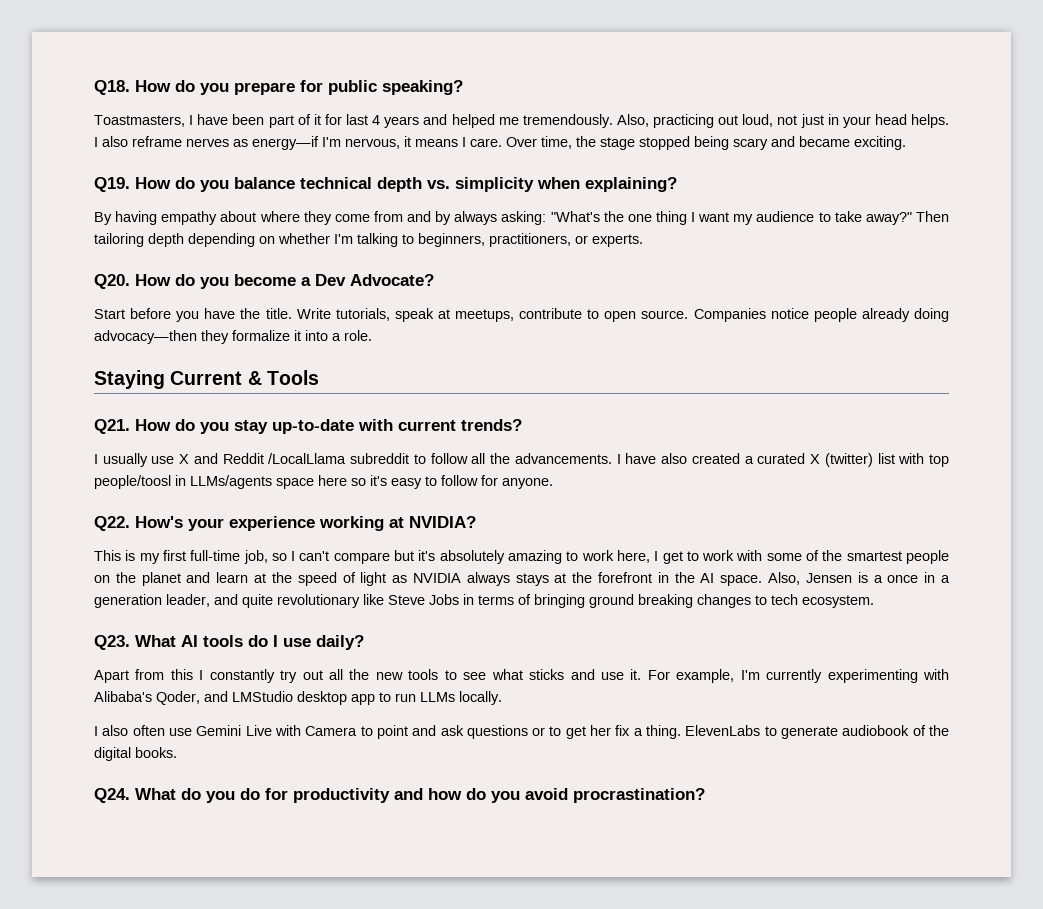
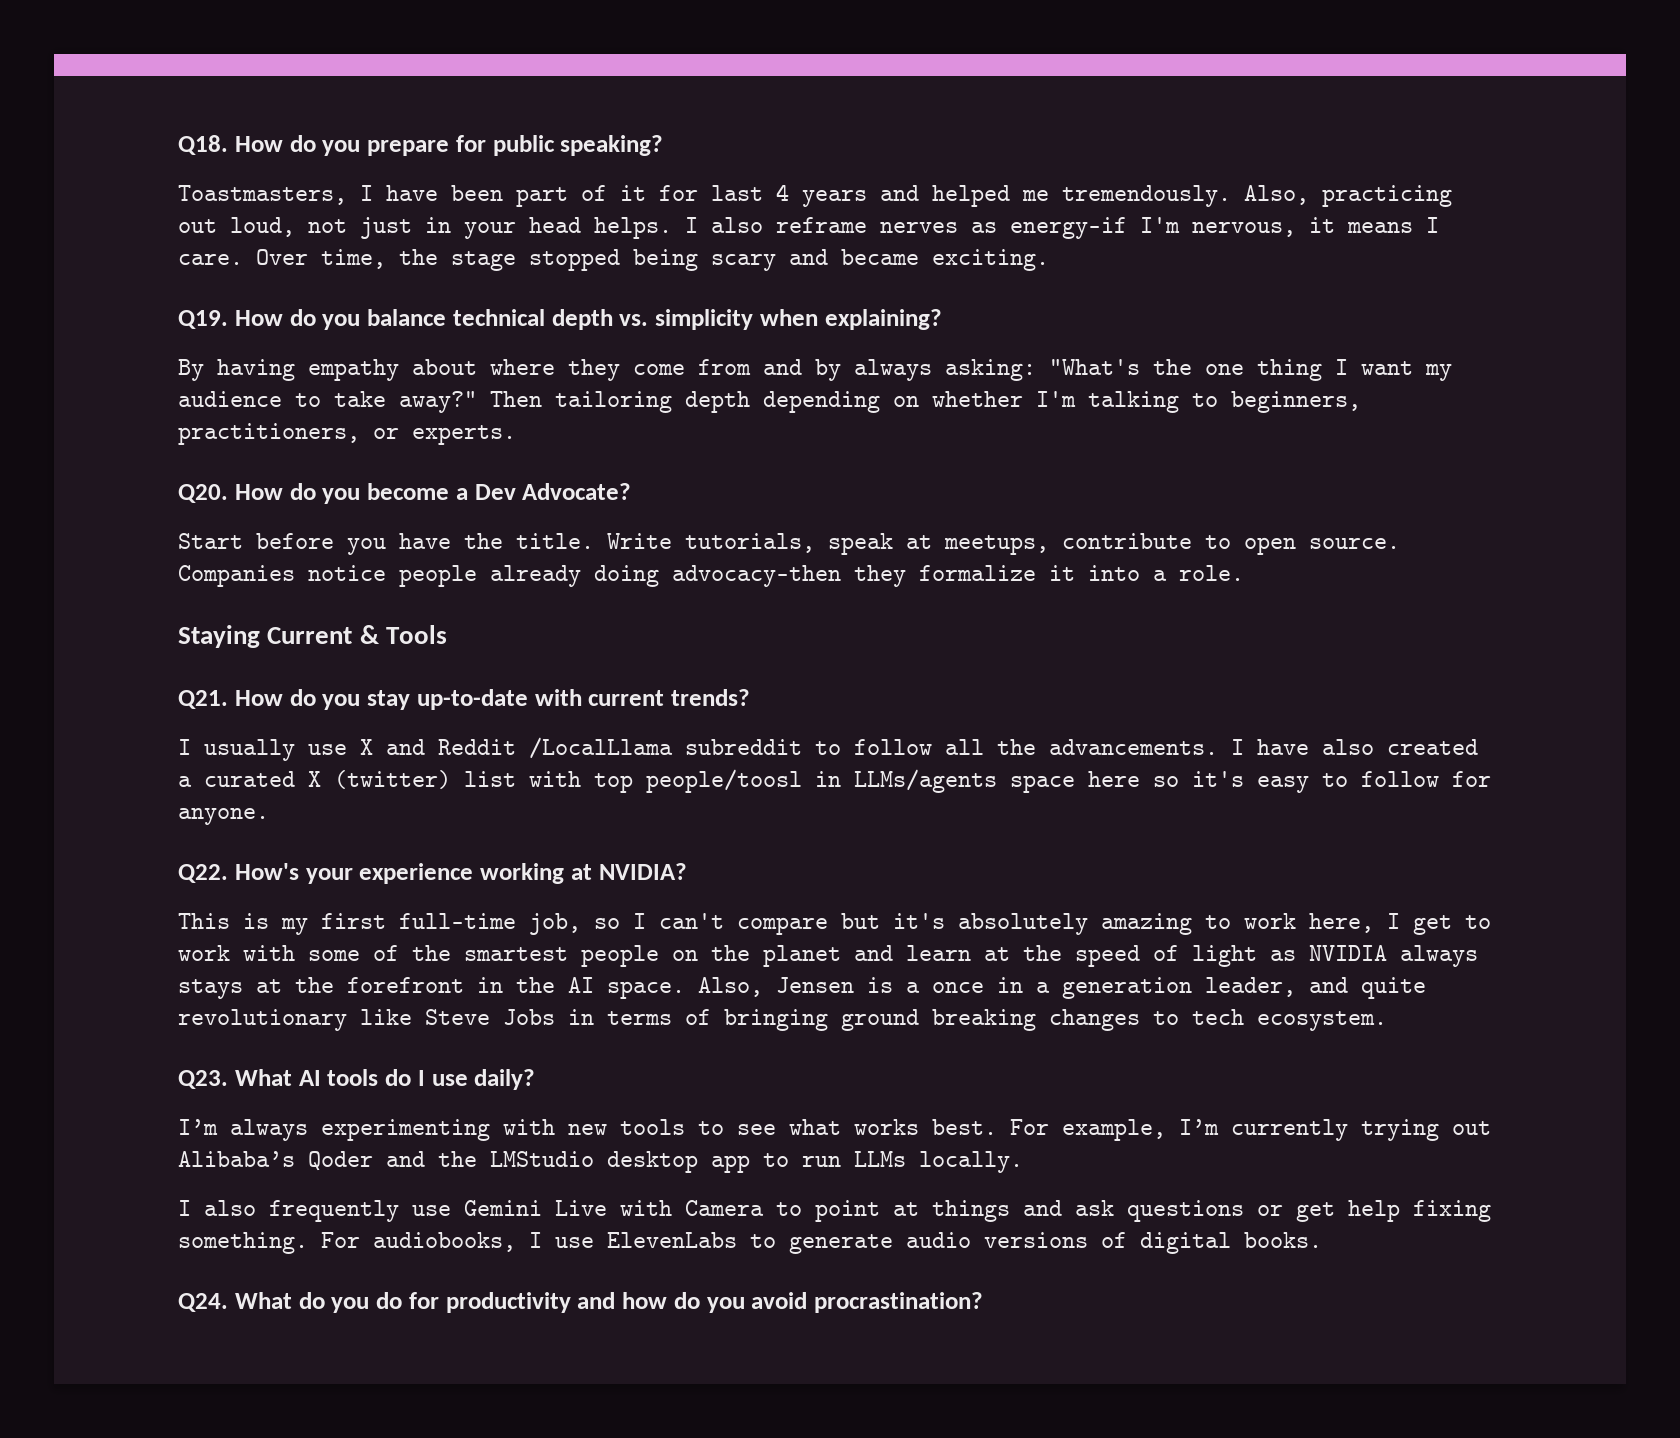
[94,669,370,683] Apart from this I constantly try out all the -> [178,1119,555,1141] I’m always experimenting with
[529,669,949,683] [94,691,228,705] sticks and use it. For example, I'm currently experimenting with Alibaba's Qoder, and -> [854,1119,1491,1141] [178,1151,477,1171] works best. For example, I’m currently trying out Alibaba’s Qoder and the
[132,725,165,736] often -> [269,1200,399,1222] frequently
(408, 732) none -> [893,1200,1010,1222] at things
[549,725,950,739] to get her fix a thing. ElevenLabs to generate audiobook of the -> [1296,1200,1491,1222] [178,1232,1127,1254] get help fixing something. For audiobooks, I use ElevenLabs to generate audio versions of

